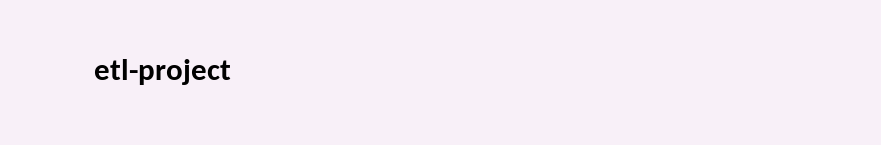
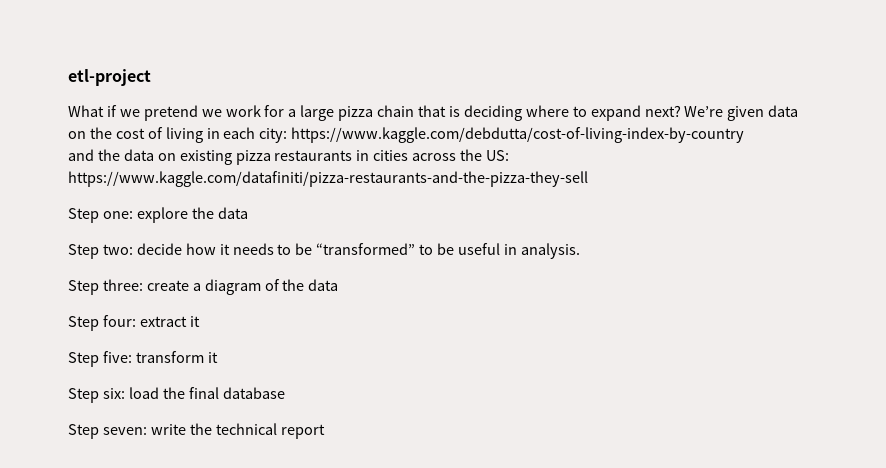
(231, 72) none -> [68,105,799,121] [68,127,745,143] [68,149,510,165] [68,171,588,187] [68,207,248,223] [68,243,580,259] [68,279,339,295] [68,315,200,331] [68,351,218,367] [68,387,285,403] [68,423,325,439] // What if we pretend we work for a large pizza chain that is deciding where to expand next? We’re given data on the cost of living in each city: https://www.kaggle.com/debdutta/cost-of-living-index-by-country // and the data on existing pizza restaurants in cities across the US: https://www.kaggle.com/datafiniti/pizza-restaurants-and-the-pizza-they-sell // Step one: explore the data // Step two: decide how it needs to be “transformed” to be useful in analysis. // Step three: create a diagram of the data // Step four: extract it // Step five: transform it // Step six: load the final database // Step seven: write the technical report

